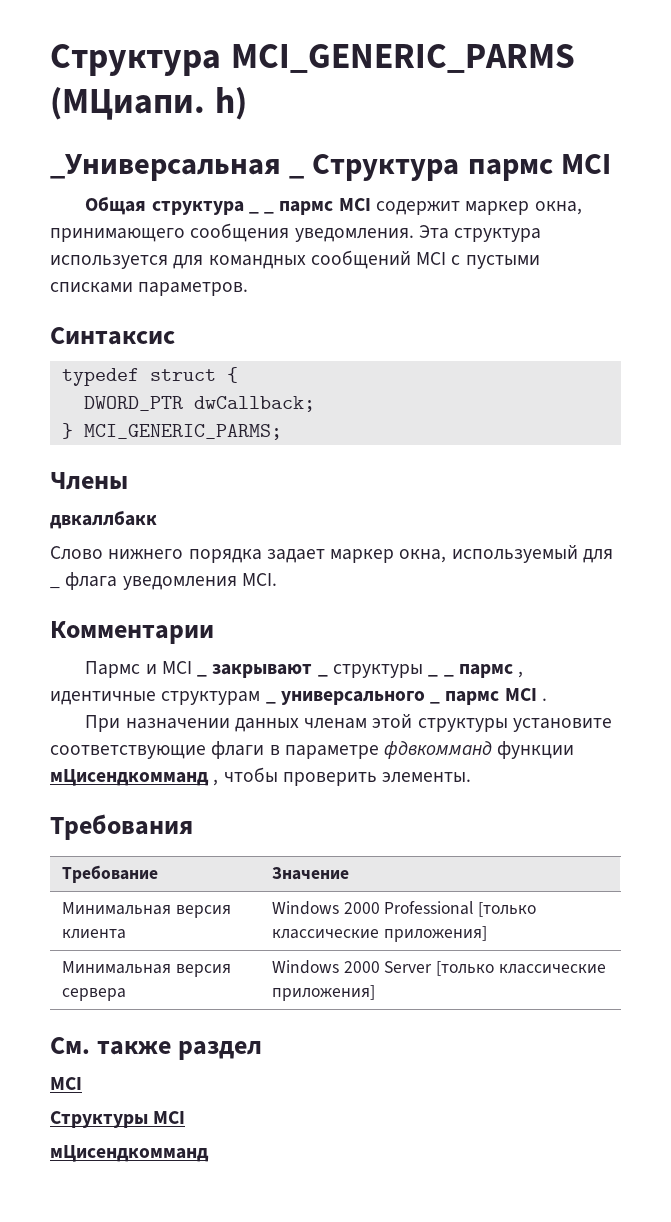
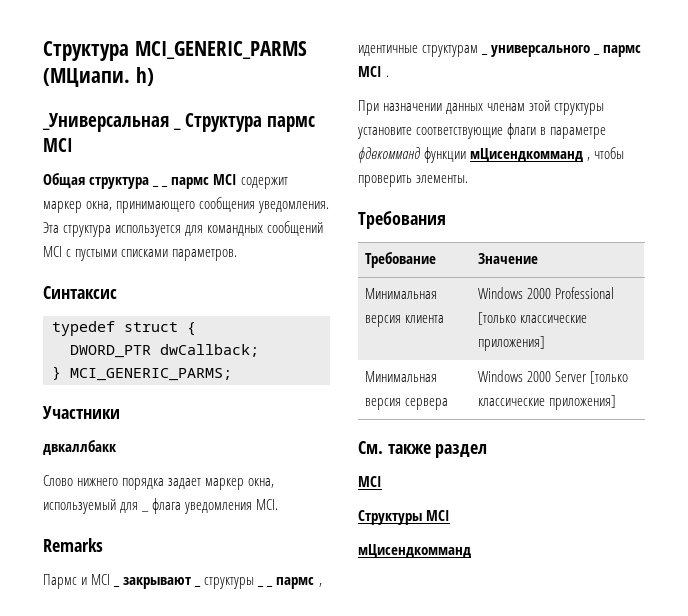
[50,472,128,490] Члены -> [43,406,120,419] Участники
[50,621,214,644] Комментарии -> [43,538,103,552] Remarks

